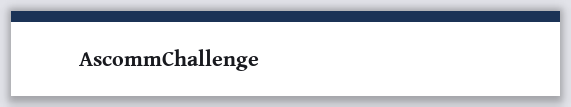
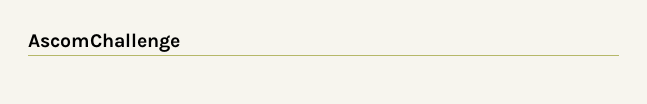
[79,49,259,71] AscommChallenge -> [28,33,180,52] AscomChallenge

